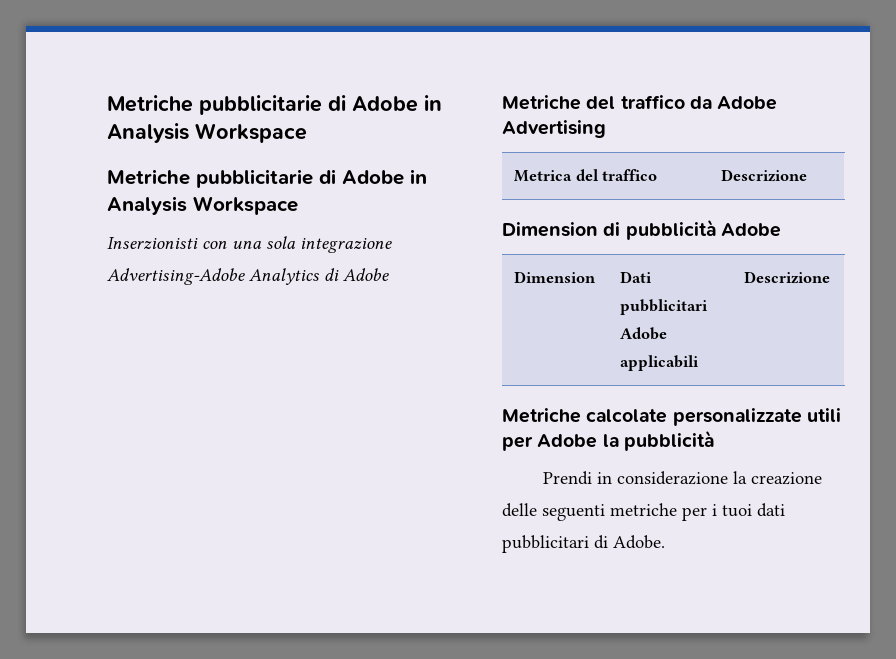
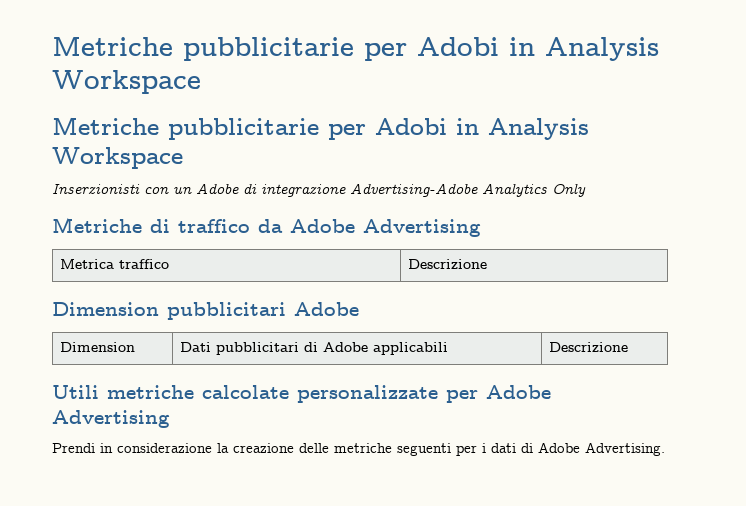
[107,95,418,115] Metriche pubblicitarie di Adobe -> [52,37,499,61] Metriche pubblicitarie per Adobi
[319,169,404,185] di Adobe -> [328,118,447,140] per Adobi
[232,236,296,249] una sola -> [173,183,257,194] un Adobe di
[324,268,389,281] [502,95,616,110] di Adobe // Metriche del -> [552,183,586,197] [52,217,170,233] Only // Metriche di
[575,169,599,181] del -> (115, 264) none
[603,219,716,240] di pubblicità -> [167,302,286,320] pubblicitari
(709, 307) none -> [304,342,319,352] di
[502,408,581,423] Metriche -> [52,385,194,399] Utili metriche
[806,408,841,422] utili -> (438, 394) none
[602,430,714,451] la pubblicità -> [52,410,170,428] Advertising
[542,503,785,521] [502,535,665,553] seguenti metriche per i tuoi dati pubblicitari di Adobe. -> [334,442,665,456] metriche seguenti per i dati di Adobe Advertising.

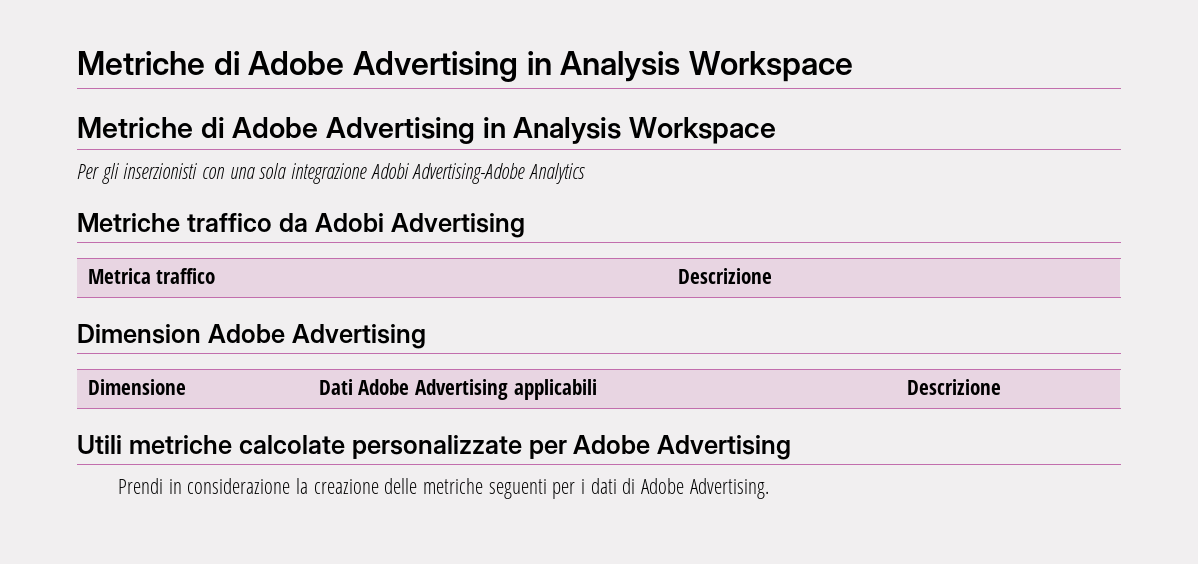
[52,37,499,61] Metriche pubblicitarie per Adobi -> [77,51,518,82] Metriche di Adobe Advertising
[168,118,589,140] [52,147,183,169] [52,183,346,197] pubblicitarie per Adobi in Analysis Workspace // Inserzionisti con un Adobe di integrazione -> [200,117,777,144] [77,163,409,184] di Adobe Advertising in Analysis Workspace // Per gli inserzionisti con una sola integrazione Adobi
[552,183,586,197] [52,217,170,233] Only // Metriche di -> [77,213,180,232] // Metriche
[290,219,355,233] Adobe -> [314,213,384,232] Adobi
[167,302,359,320] [60,342,136,352] pubblicitari Adobe // Dimension -> [207,324,426,349] [87,379,186,395] Adobe Advertising // Dimensione
[216,342,369,355] pubblicitari di Adobe -> [358,379,509,400] Adobe Advertising

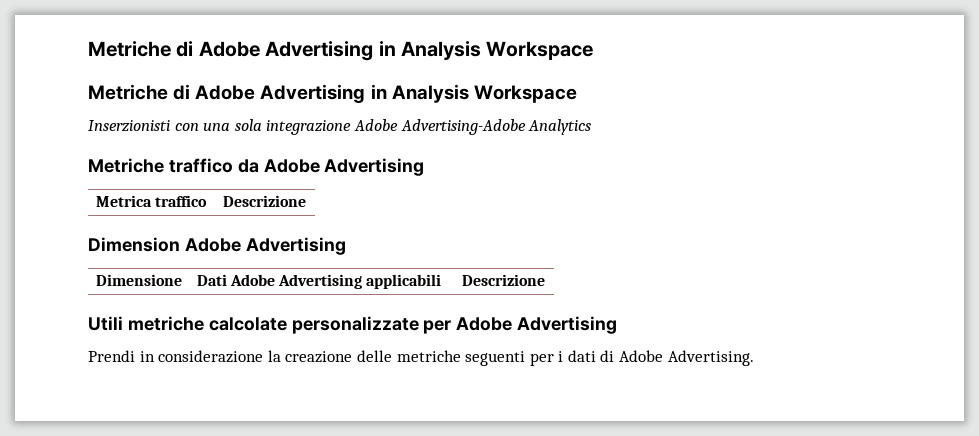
[77,163,198,184] Per gli inserzionisti -> [88,120,170,132] Inserzionisti
[370,163,409,179] Adobi -> [353,119,398,131] Adobe
[314,213,384,232] Adobi -> [263,159,320,173] Adobe

